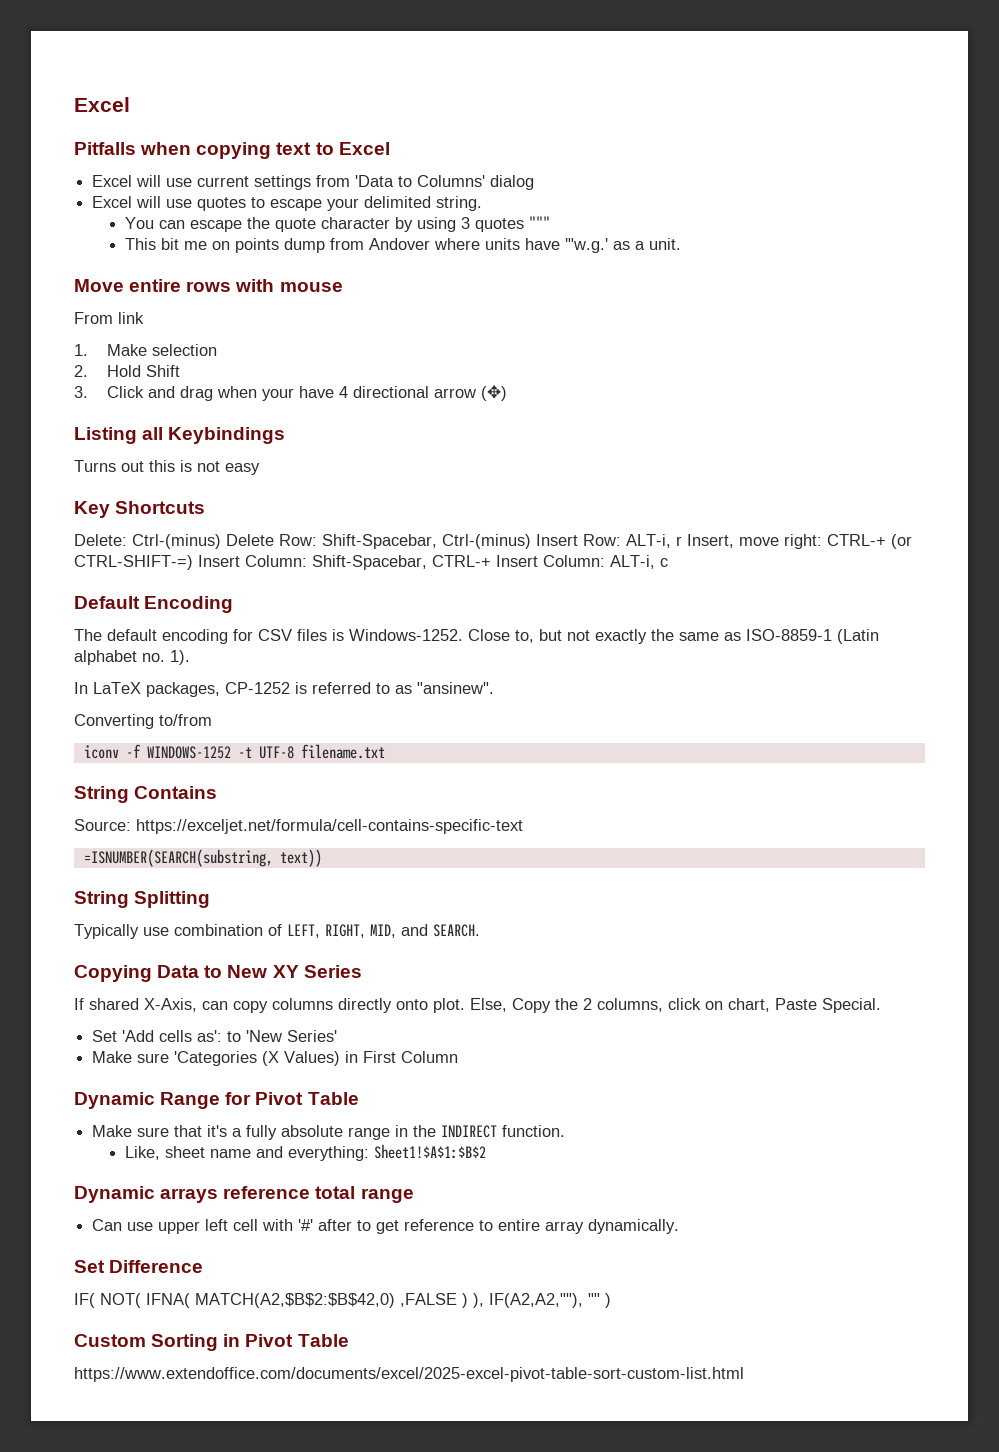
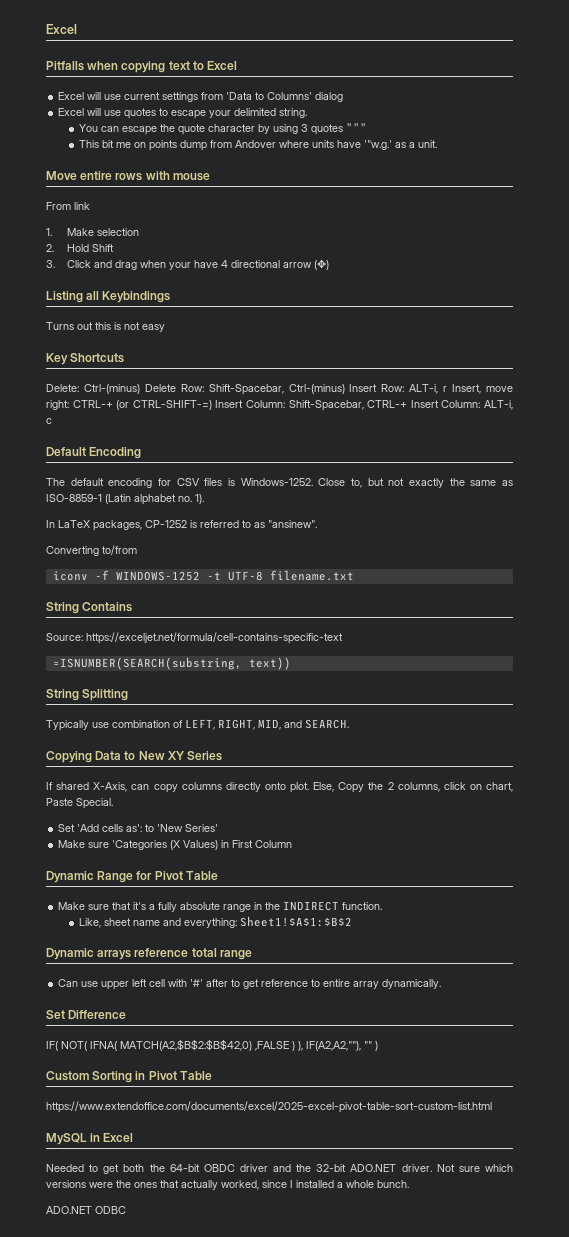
(744, 1374) none -> [46,1133,134,1145] [46,1164,513,1174] [46,1180,409,1190] [46,1206,126,1214] // MySQL in Excel // Needed to get both the 64-bit OBDC driver and the 32-bit ADO.NET driver. Not sure which versions were the ones that actually worked, since I installed a whole bunch. // ADO.NET ODBC

